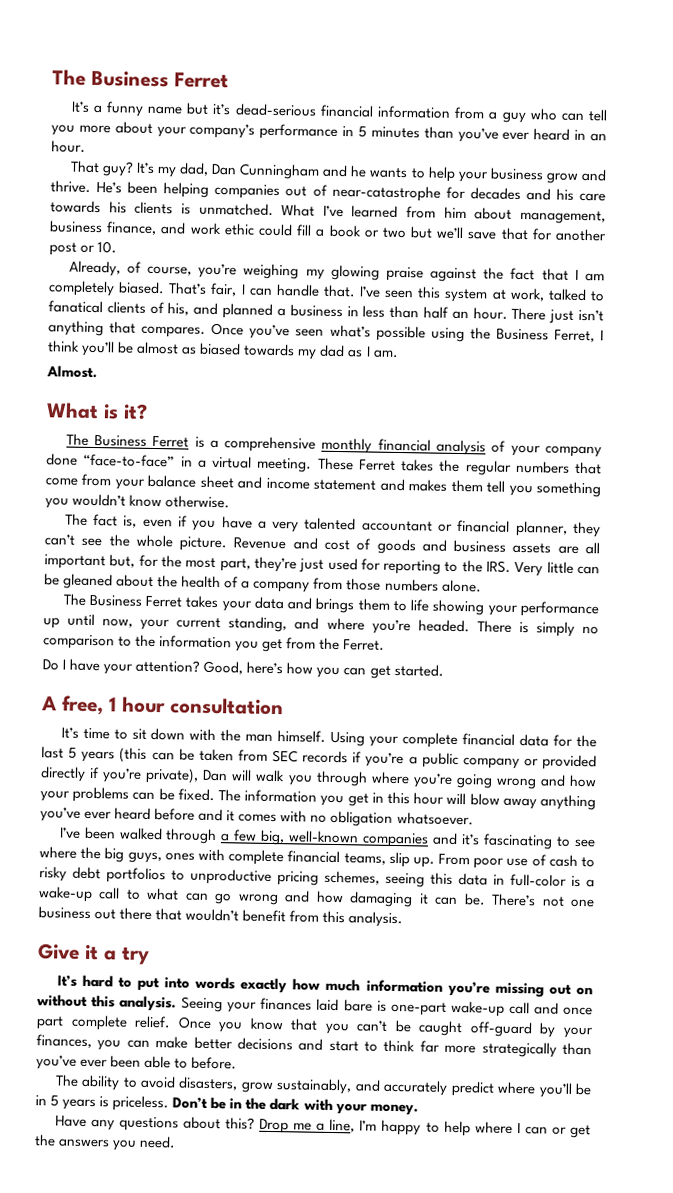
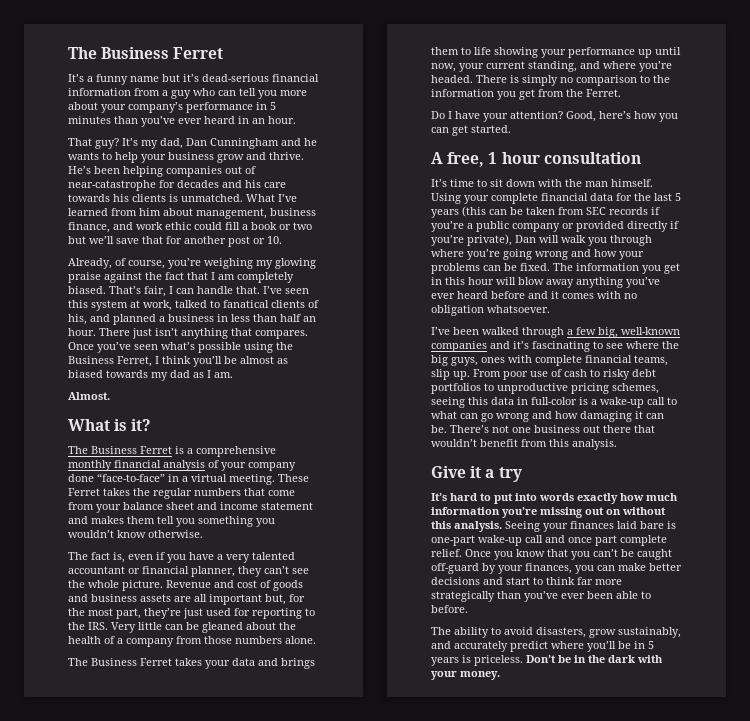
[54,1115,592,1139] [34,1134,177,1151] // Have any questions about this? Drop me a line, I’m happy to help where I can or get the answers you need. -> (500, 675) none

